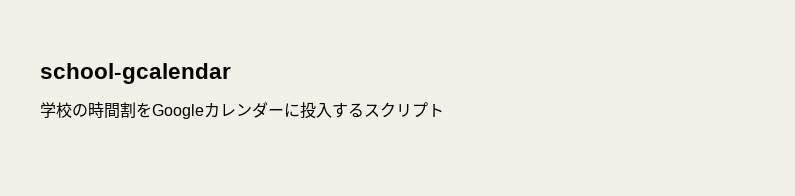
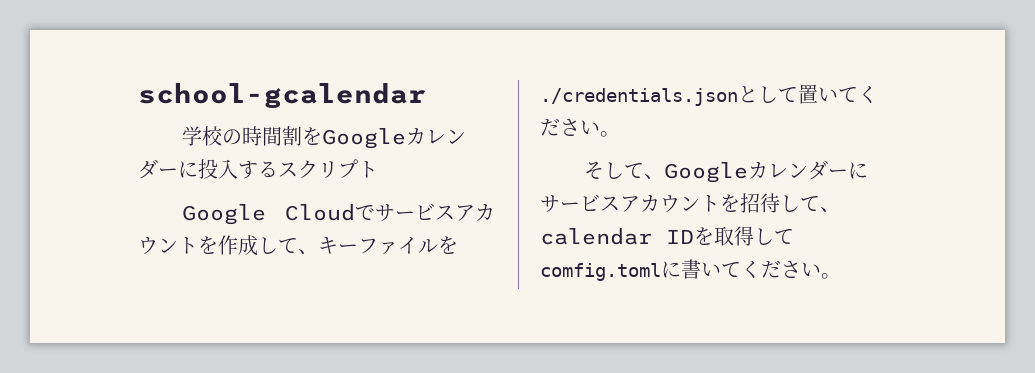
(444, 110) none -> [182,203,495,225] [138,235,458,256] [540,84,878,106] [540,118,620,137] [584,160,869,183] [540,193,840,213] [540,226,794,246] [540,259,841,281] // Google Cloudでサービスアカウントを作成して、キーファイルを./credentials.jsonとして置いてください。 // そして、Googleカレンダーにサービスアカウントを招待して、calendar IDを取得してcomfig.tomlに書いてください。

